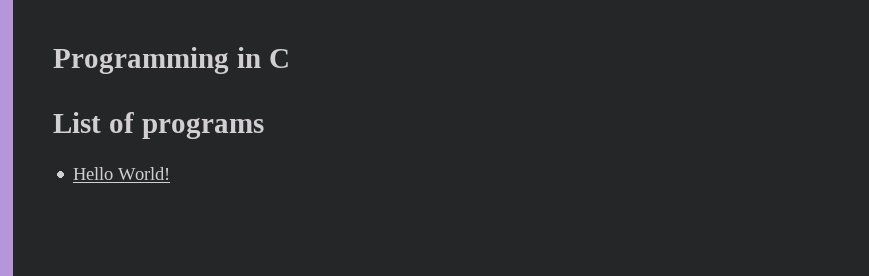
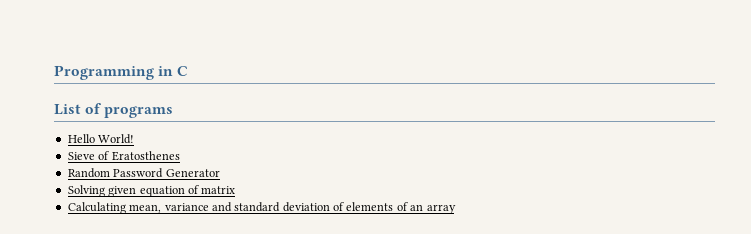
(171, 173) none -> [67,151,180,161] [67,168,220,178] [67,185,236,197] [67,202,456,214] // Sieve of Eratosthenes // Random Password Generator // Solving given equation of matrix // Calculating mean, variance and standard deviation of elements of an array

